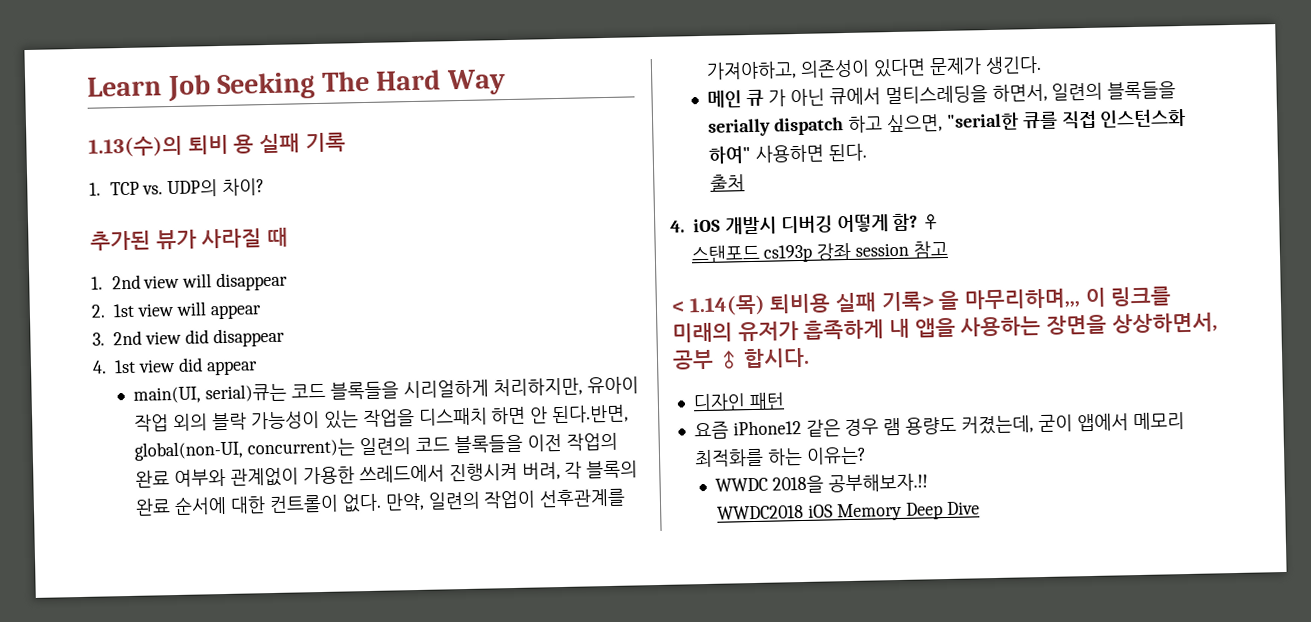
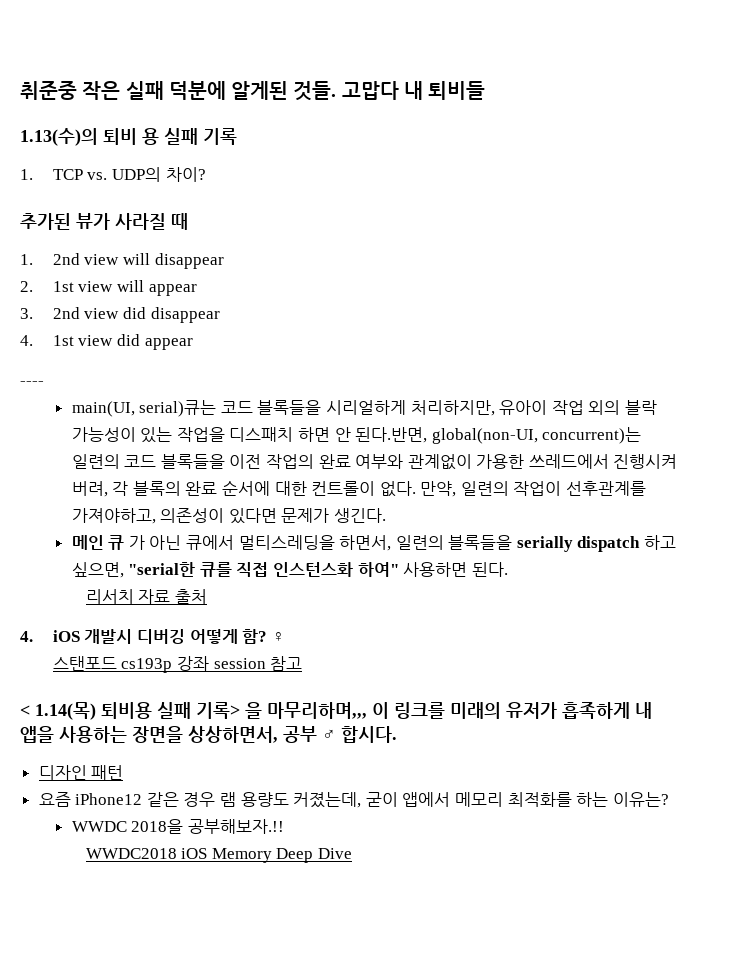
[87,69,506,103] Learn Job Seeking The Hard Way -> [20,81,486,101] 취준중 작은 실패 덕분에 알게된 것들. 고맙다 내 퇴비들
(258, 368) none -> [20,381,44,386] // ----
(868, 152) none -> [85,589,171,604] 리서치 자료

